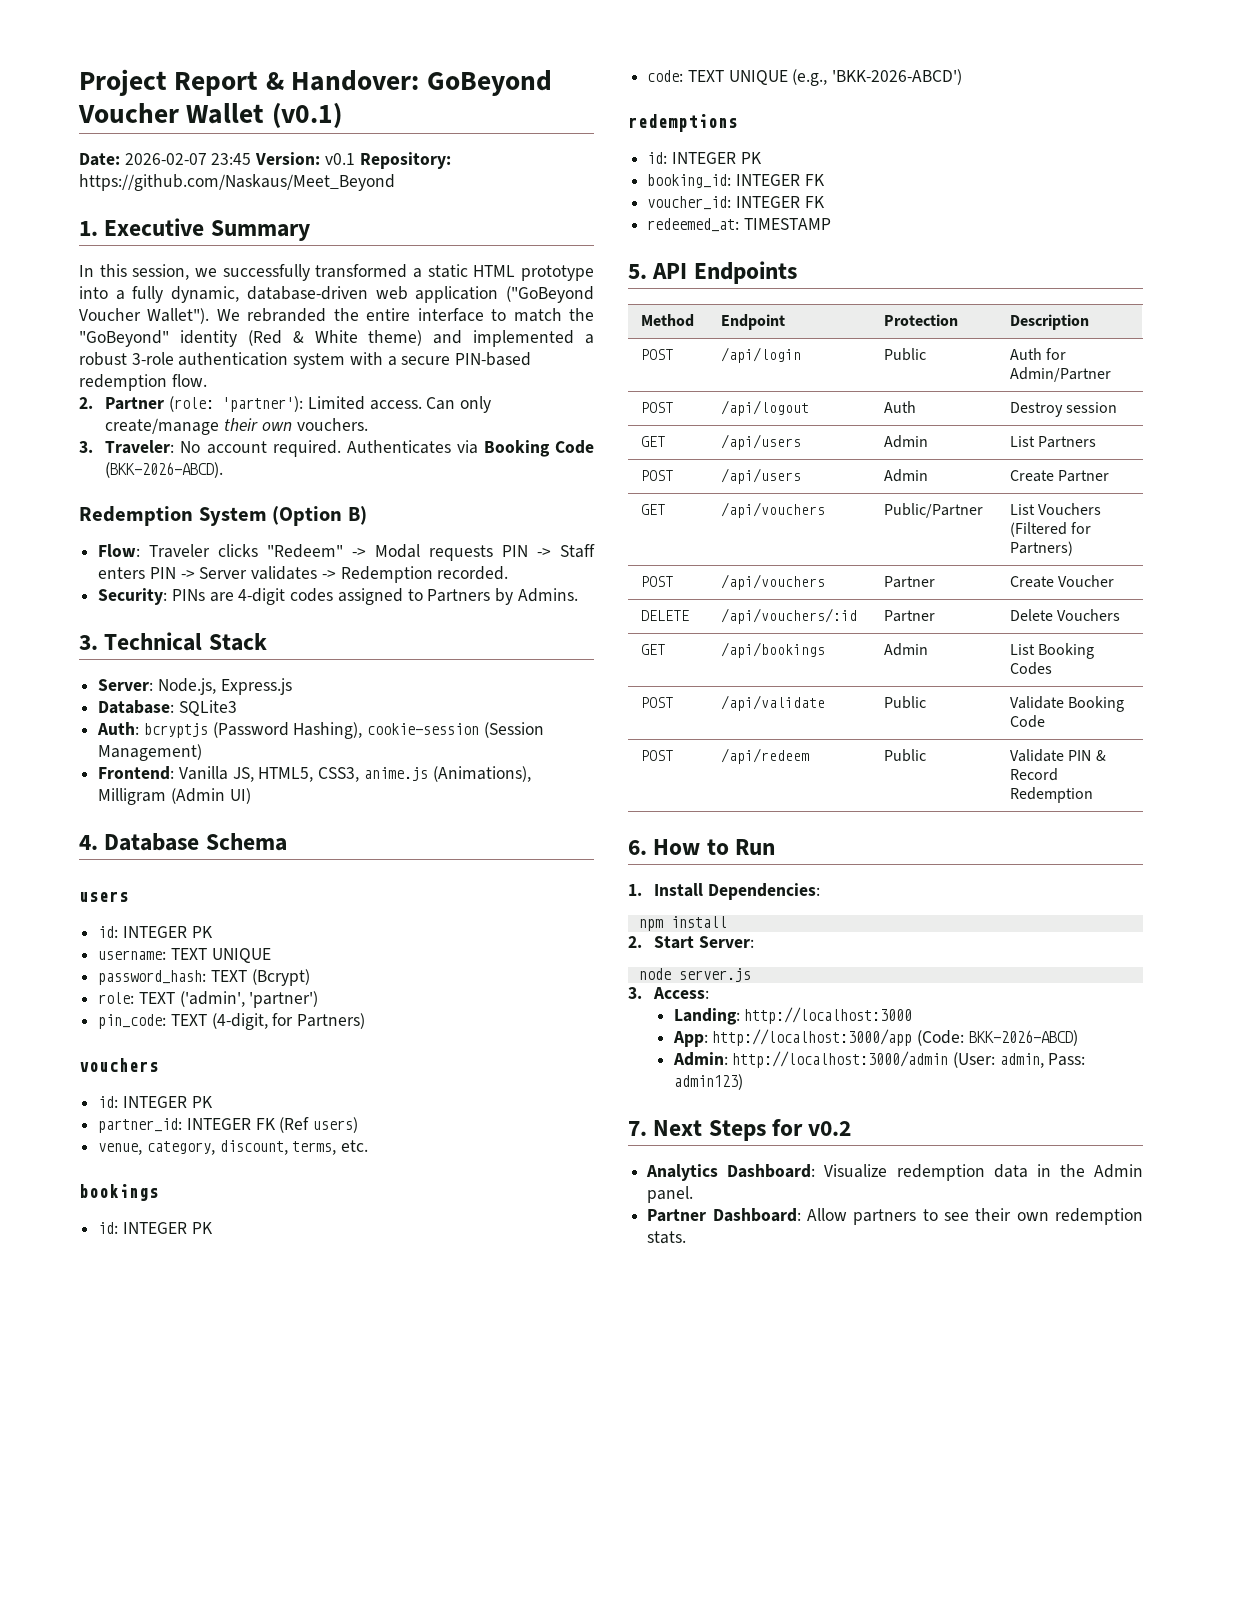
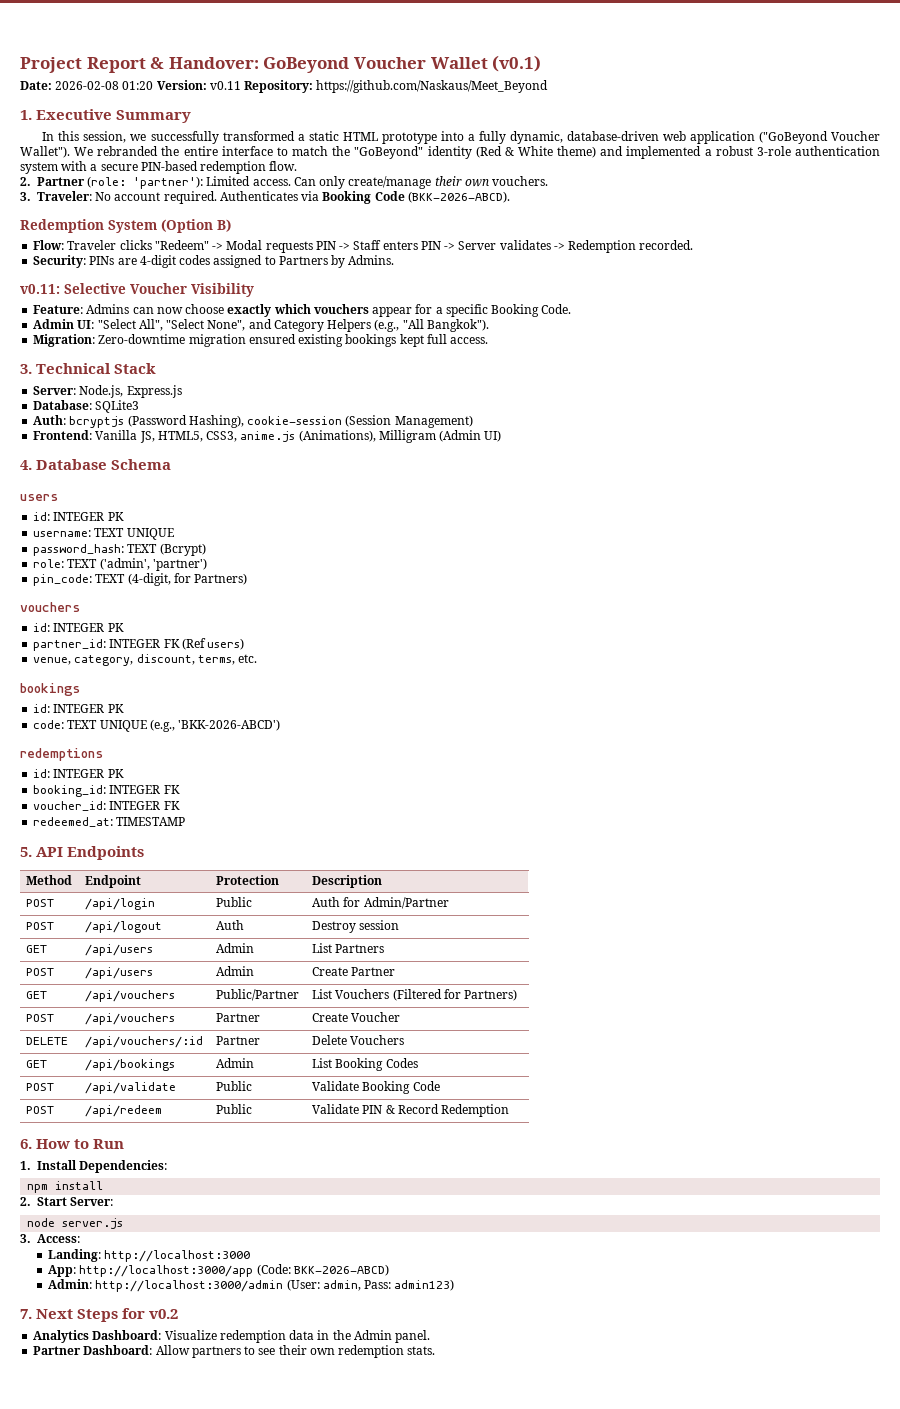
[124,152,355,165] 2026-02-07 23:45 Version: v0.1 -> [55,80,241,90] 2026-02-08 01:20 Version: v0.11
(578, 595) none -> [20,283,254,297] [33,304,572,317] [33,319,489,332] [33,334,489,347] // v0.11: Selective Voucher Visibility // Feature: Admins can now choose exactly which vouchers appear for a specific Booking Code. // Admin UI: "Select All", "Select None", and Category Helpers (e.g., "All Bangkok"). // Migration: Zero-downtime migration ensured existing bookings kept full access.

